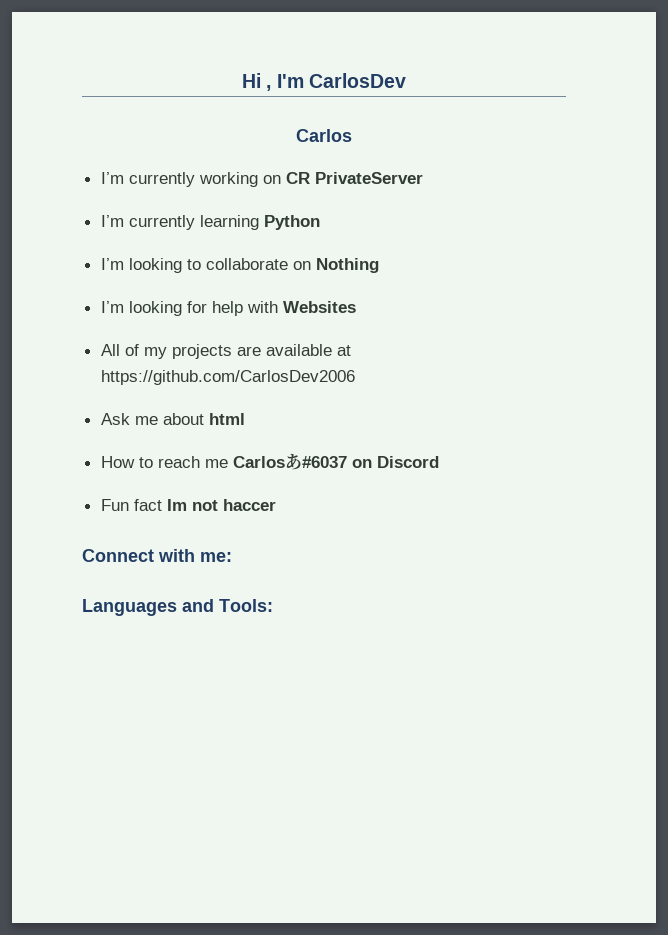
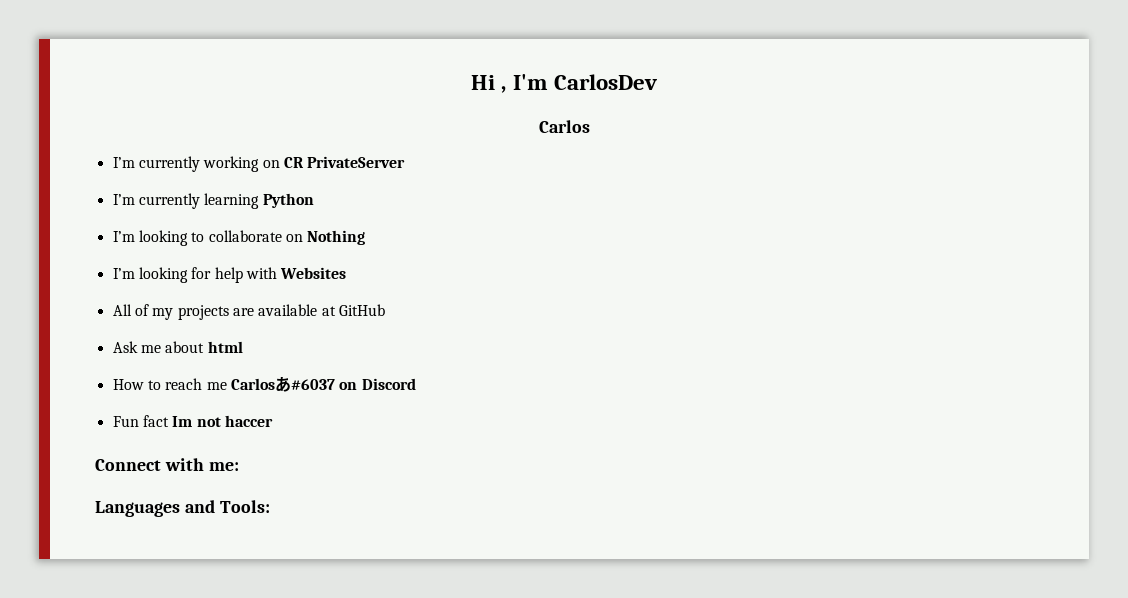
[100,370,355,385] https://github.com/CarlosDev2006 -> [338,304,385,316] GitHub

